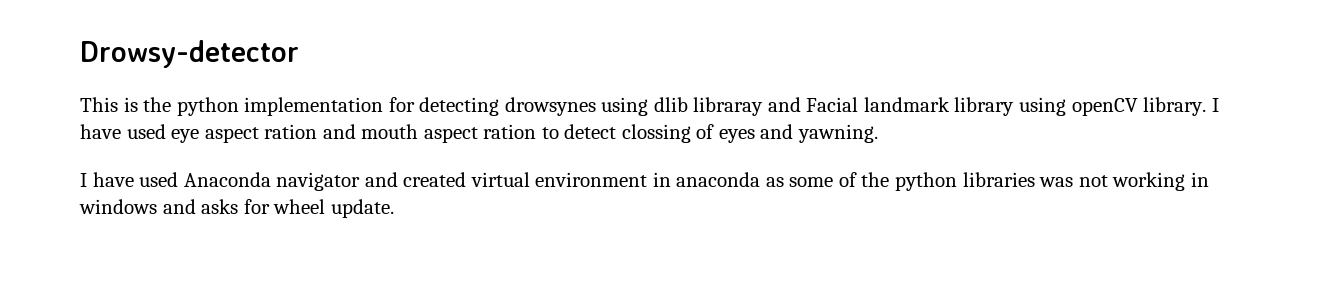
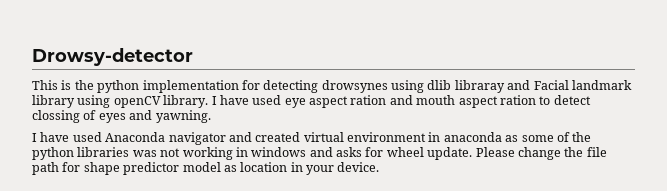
(394, 208) none -> [475,147,607,160] [32,162,380,175] Please change the file path for shape predictor model as location in your device.

